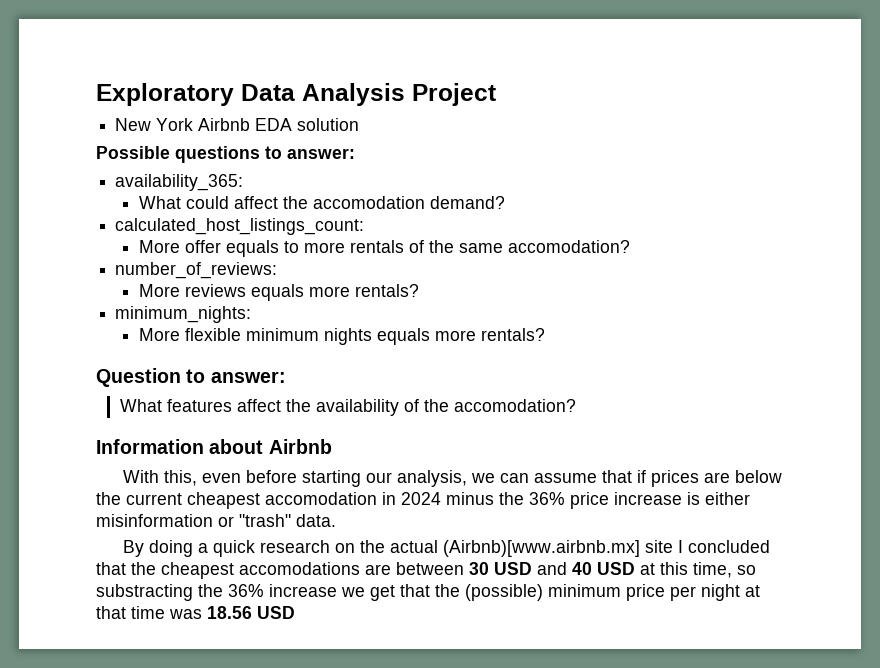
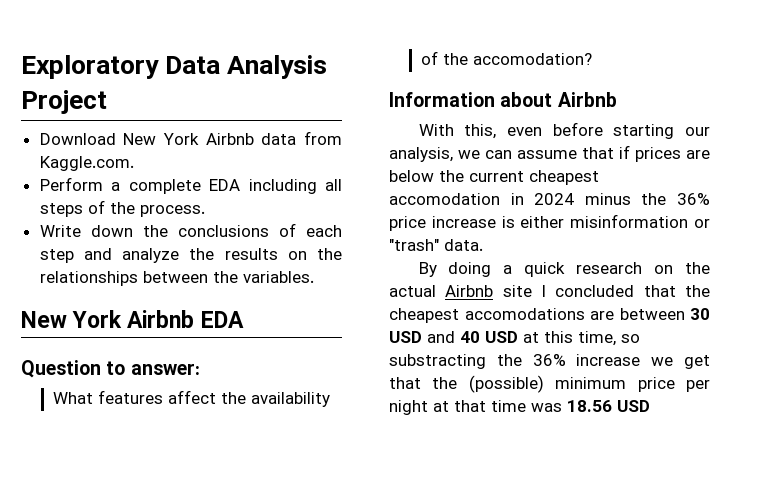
[115,118,360,131] [96,146,355,163] [115,174,244,191] [138,196,505,209] [115,218,365,235] [138,240,630,257] [115,262,278,279] [138,284,419,301] [115,306,252,323] [138,328,545,345] New York Airbnb EDA solution // Possible questions to answer: // availability_365: // What could affect the accomodation demand? // calculated_host_listings_count: // More offer equals to more rentals of the same accomodation? // number_of_reviews: // More reviews equals more rentals? // minimum_nights: // More flexible minimum nights equals more rentals? -> [39,131,343,145] [39,156,134,171] [39,177,342,194] [39,200,205,217] [39,223,342,237] [39,248,342,263] [39,271,314,286] [21,310,244,328] Download New York Airbnb data from Kaggle.com. // Perform a complete EDA including all steps of the process. // Write down the conclusions of each step and analyze the results on the relationships between the variables. // New York Airbnb EDA
[443,540,641,557] (Airbnb)[www.airbnb.mx] -> [445,285,494,297] Airbnb

